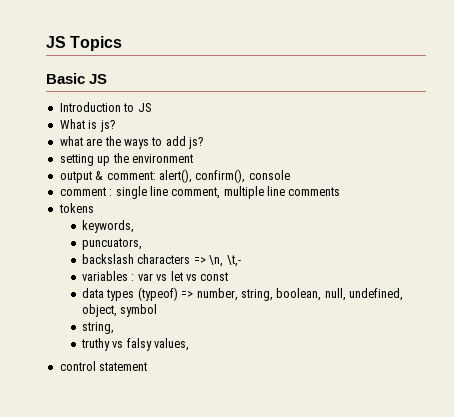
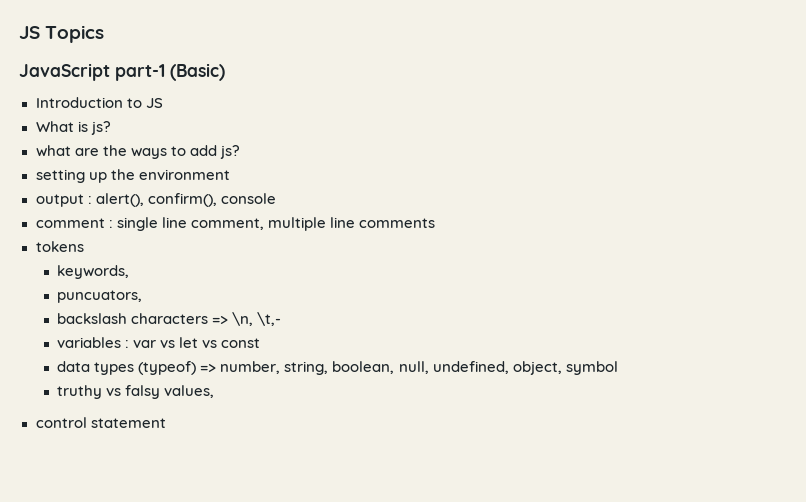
[46,73,108,84] Basic JS -> [19,63,225,81] JavaScript part-1 (Basic)
[95,171,156,180] & comment: -> [87,196,92,204] :
[82,322,115,334] // string, -> (618, 368) none

